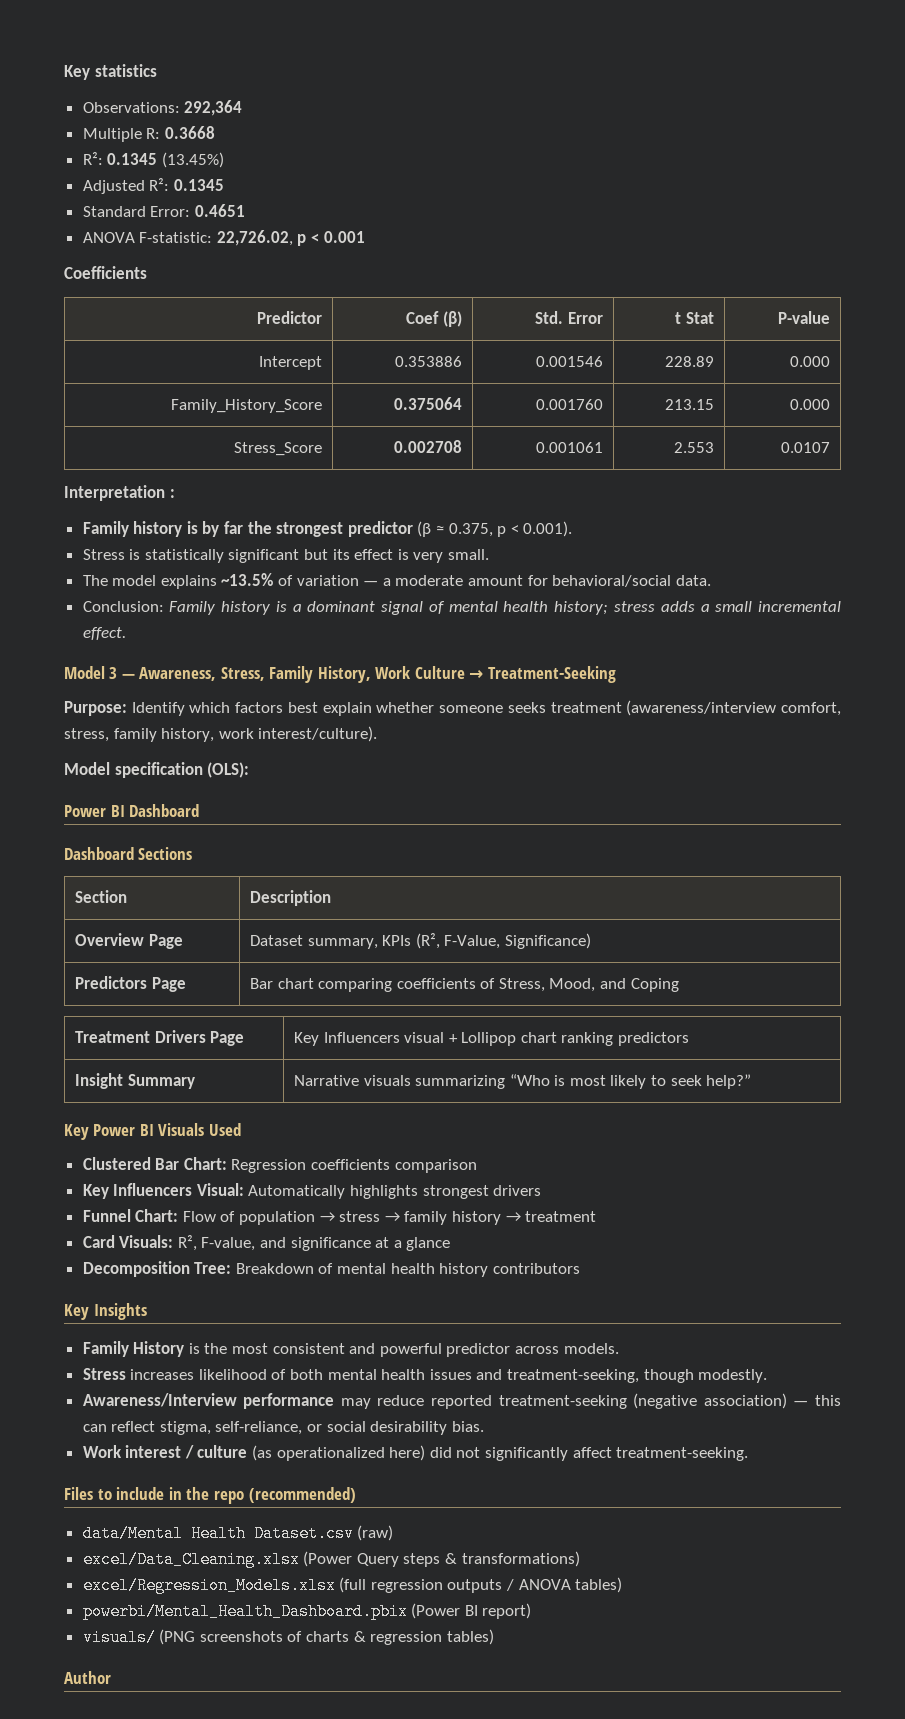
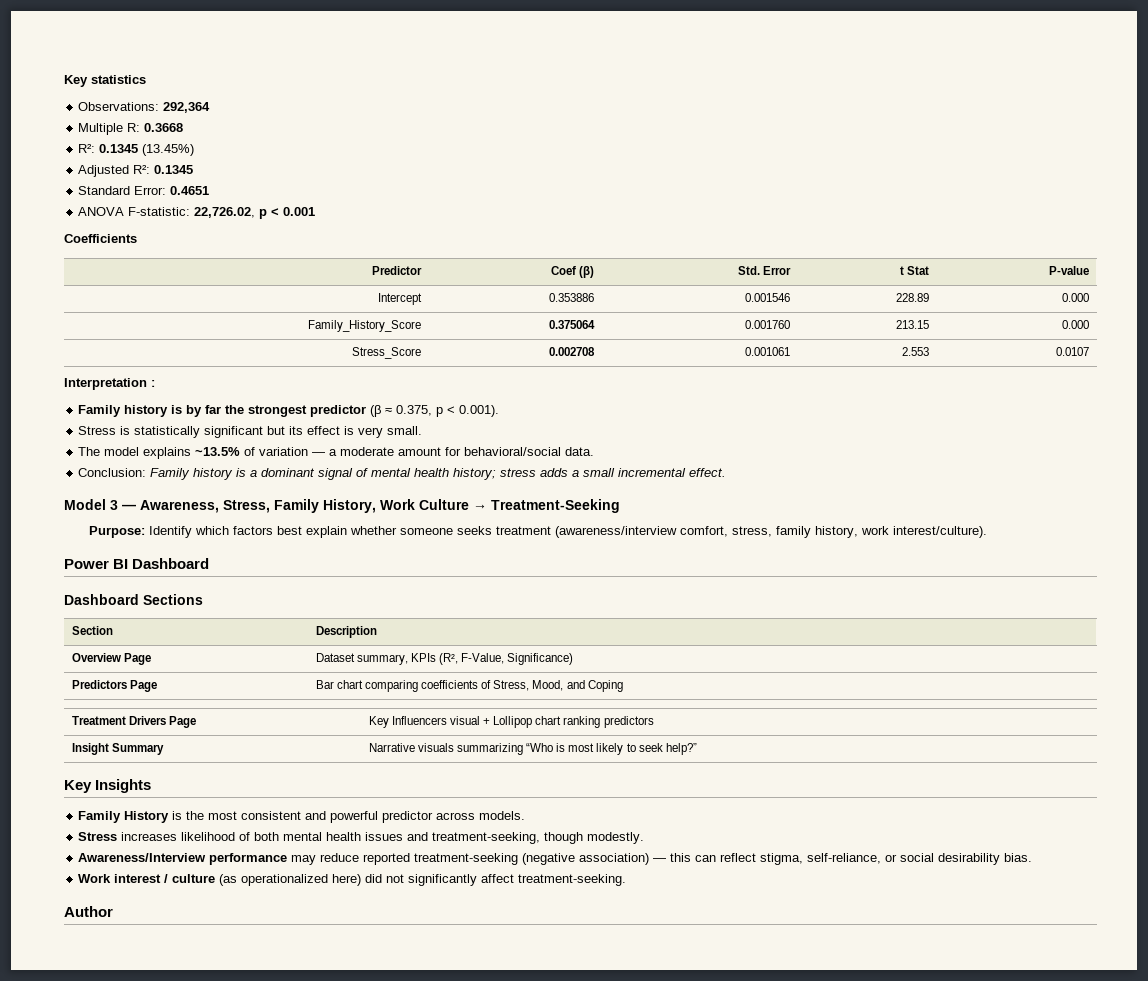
[64,762,250,778] // Model specification (OLS): -> (987, 532) none
[64,1123,241,1140] [82,1157,477,1173] [82,1183,542,1199] [82,1209,597,1225] [82,1235,451,1251] [82,1261,580,1277] // Key Power BI Visuals Used // Clustered Bar Chart: Regression coefficients comparison // Key Influencers Visual: Automatically highlights strongest drivers // Funnel Chart: Flow of population → stress → family history → treatment // Card Visuals: R², F-value, and significance at a glance // Decomposition Tree: Breakdown of mental health history contributors -> (697, 749) none
[64,1487,356,1504] [82,1525,394,1542] [82,1551,580,1568] [82,1577,623,1594] [82,1603,532,1620] [82,1629,494,1646] // Files to include in the repo (recommended) // data/Mental Health Dataset.csv (raw) // excel/Data_Cleaning.xlsx (Power Query steps & transformations) // excel/Regression_Models.xlsx (full regression outputs / ANOVA tables) // powerbi/Mental_Health_Dashboard.pbix (Power BI report) // visuals/ (PNG screenshots of charts & regression tables) -> (627, 880) none

